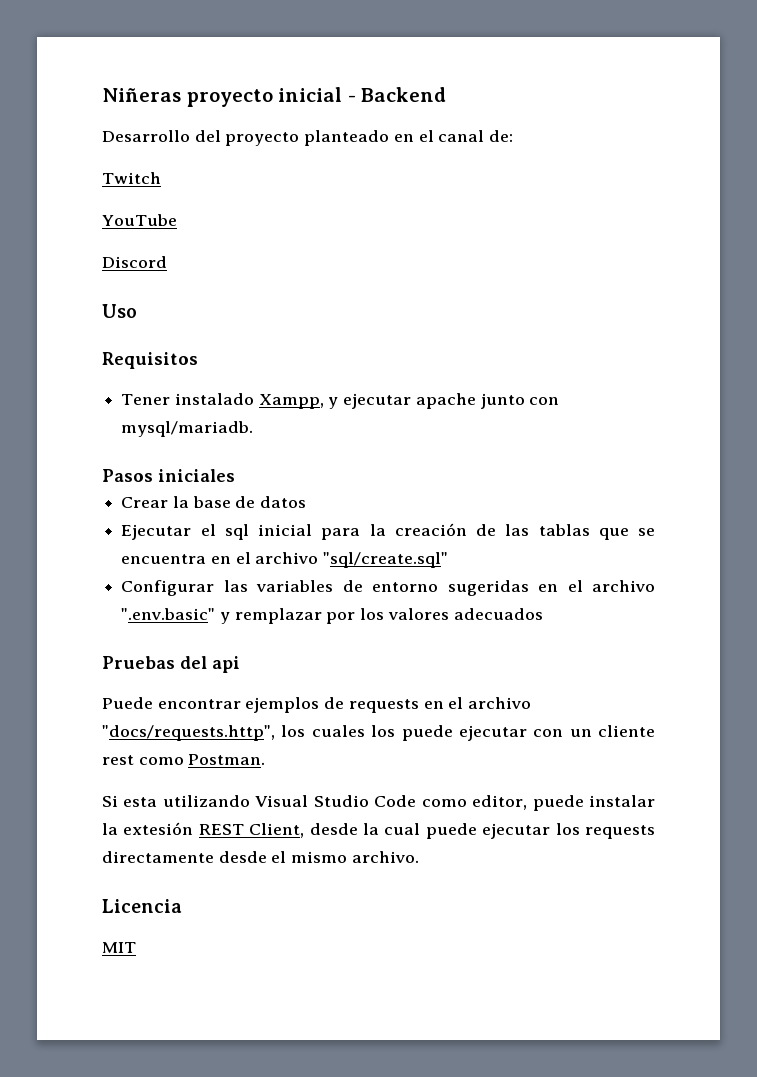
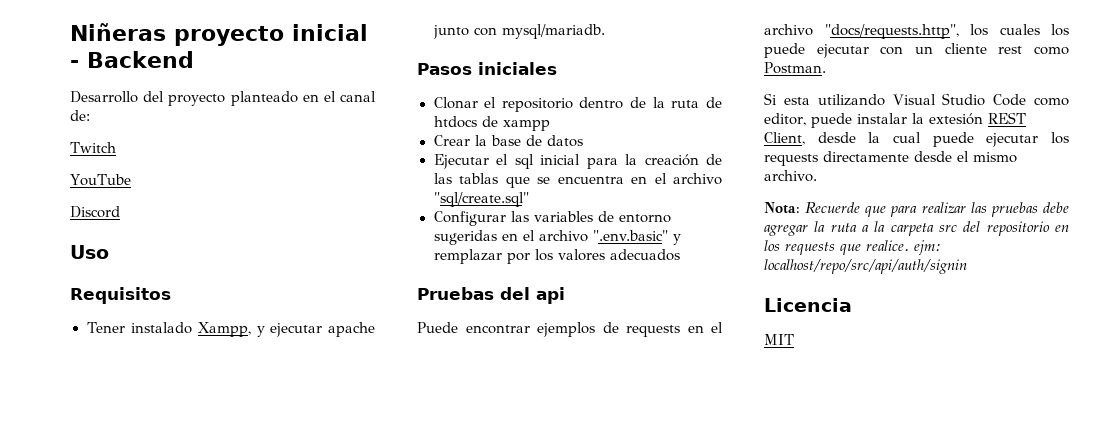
(235, 475) none -> [433,97,722,112] [433,116,550,131] // Clonar el repositorio dentro de la ruta de htdocs de xampp
(419, 857) none -> [764,202,1069,217] [764,221,1069,236] [764,240,941,255] [764,259,967,274] // Nota: Recuerde que para realizar las pruebas debe agregar la ruta a la carpeta src del repositorio en los requests que realice. ejm: localhost/repo/src/api/auth/signin

